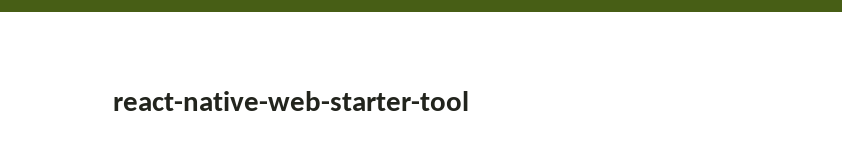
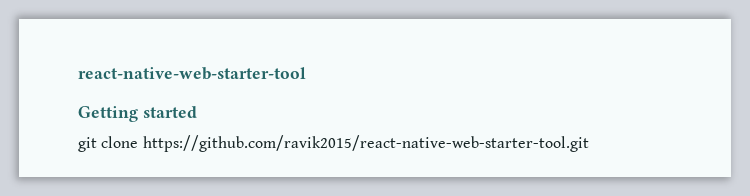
(469, 101) none -> [78,106,197,122] [78,135,589,152] // Getting started // git clone https://github.com/ravik2015/react-native-web-starter-tool.git

